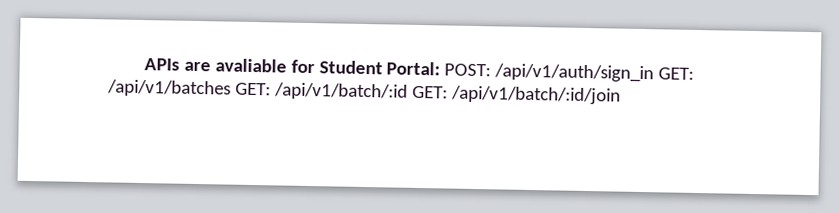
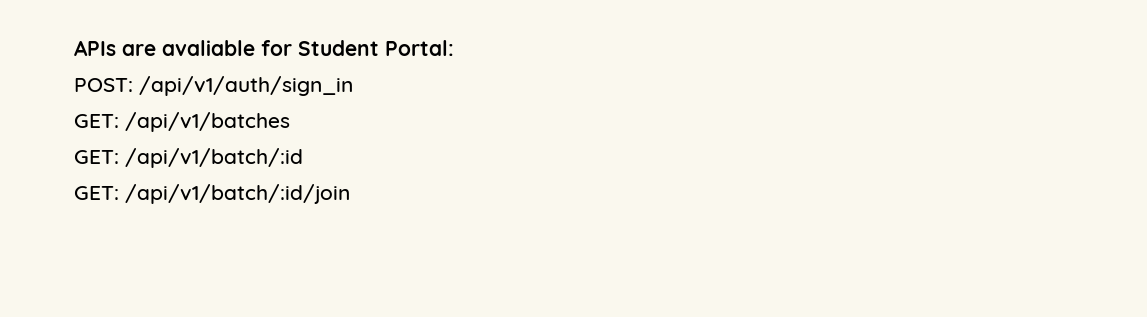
(441, 68) none -> (454, 48) //
(655, 73) none -> (353, 86) //
(231, 88) none -> (290, 122) //
(408, 91) none -> (303, 158) //

